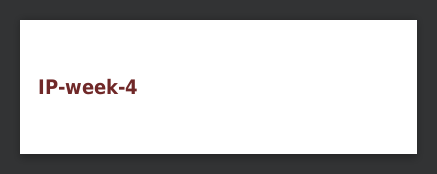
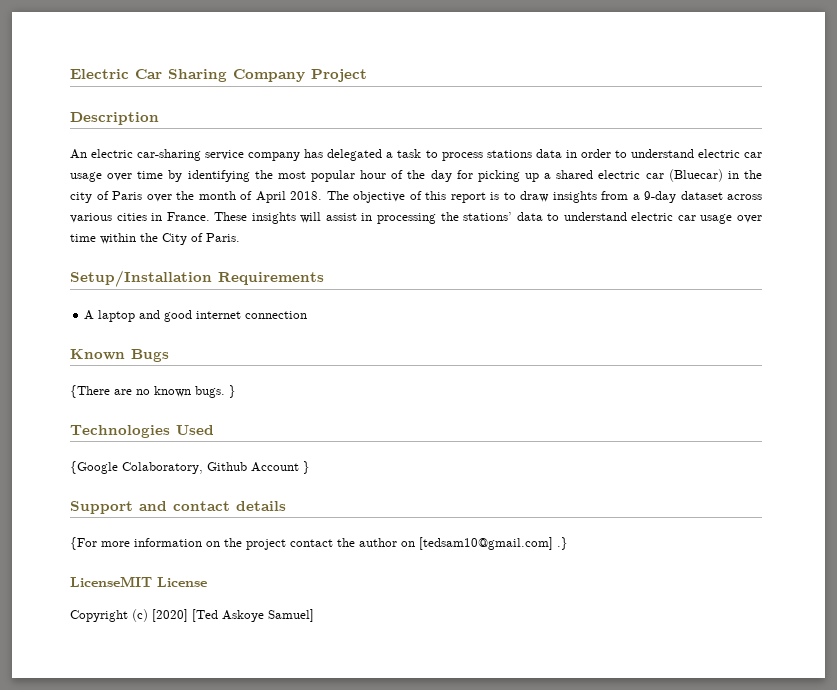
[38,78,138,95] IP-week-4 -> [70,69,367,82] [70,112,159,125] [70,149,762,161] [70,169,762,182] [70,191,762,203] [70,212,762,224] [70,233,240,245] [70,270,324,287] [84,310,308,322] [70,349,169,362] [70,385,236,398] [70,425,214,438] [70,461,310,474] [70,501,286,514] [70,537,568,550] [70,576,207,587] [70,609,314,622] Electric Car Sharing Company Project // Description // An electric car-sharing service company has delegated a task to process stations data in order to understand electric car usage over time by identifying the most popular hour of the day for picking up a shared electric car (Bluecar) in the city of Paris over the month of April 2018. The objective of this report is to draw insights from a 9-day dataset across various cities in France. These insights will assist in processing the stations’ data to understand electric car usage over time within the City of Paris. // Setup/Installation Requirements // A laptop and good internet connection // Known Bugs // {There are no known bugs. } // Technologies Used // {Google Colaboratory, Github Account } // Support and contact details // {For more information on the project contact the author on [tedsam10@gmail.com] .} // LicenseMIT License // Copyright (c) [2020] [Ted Askoye Samuel]

